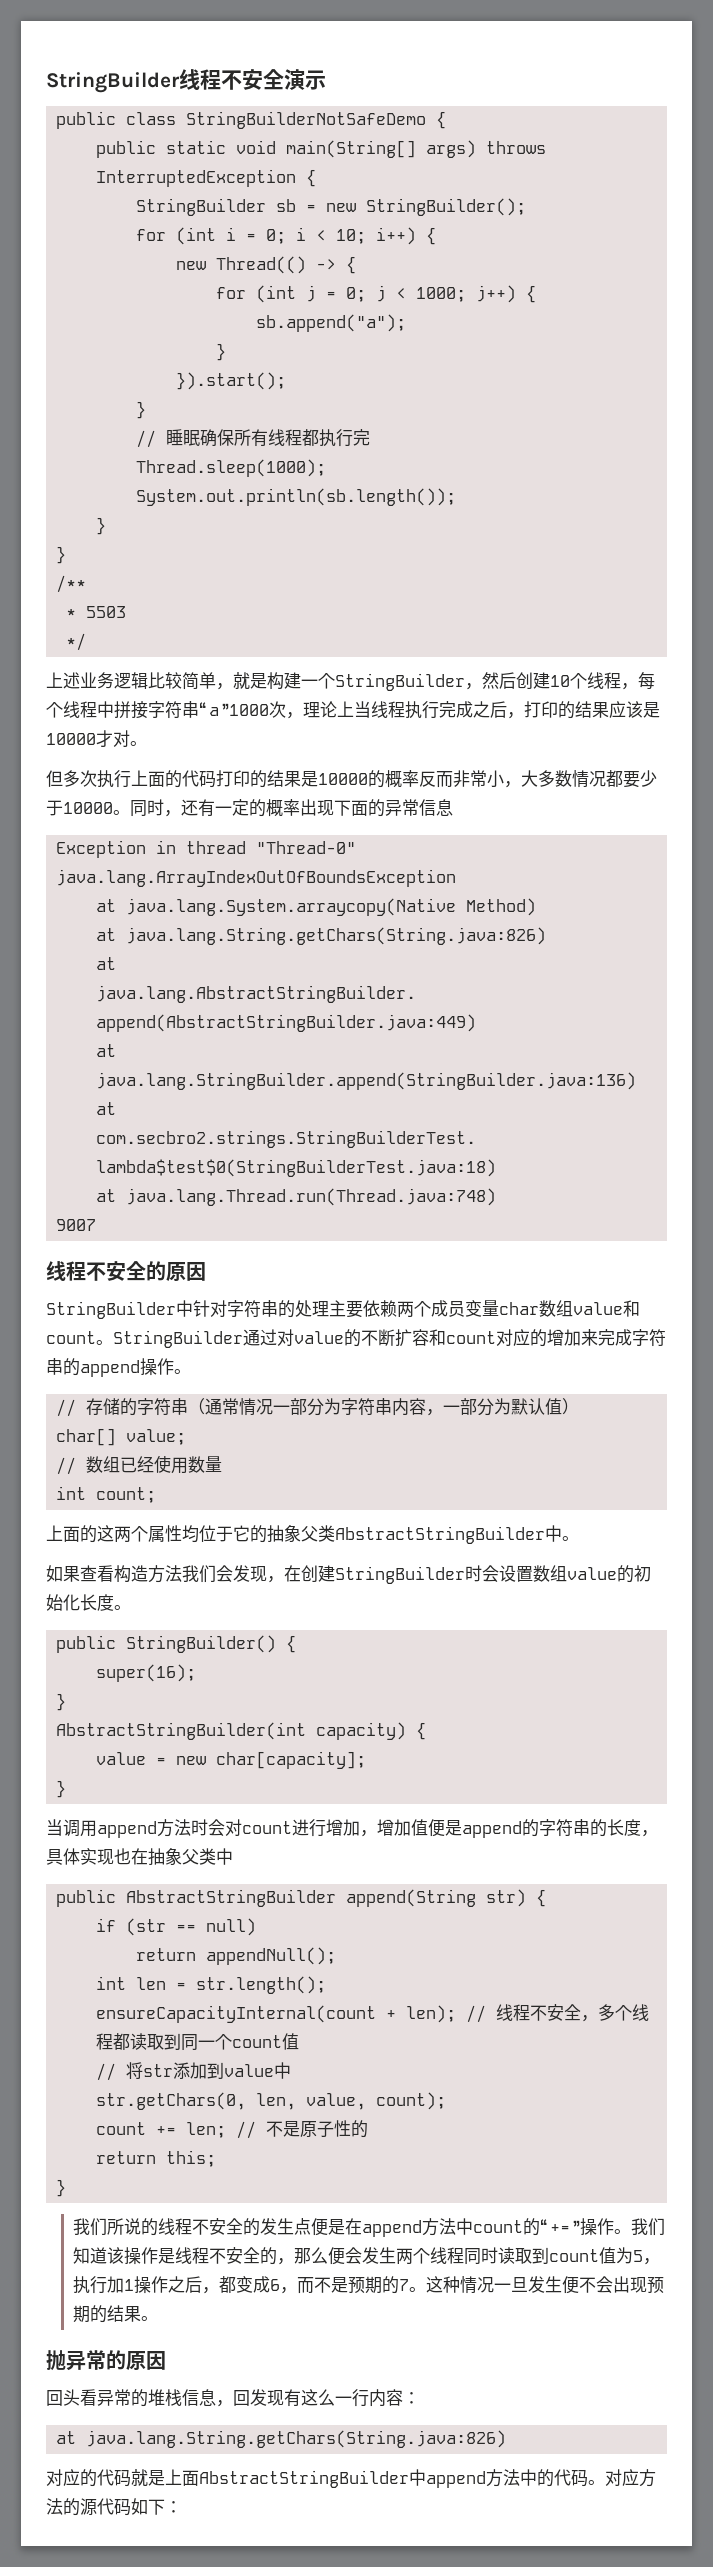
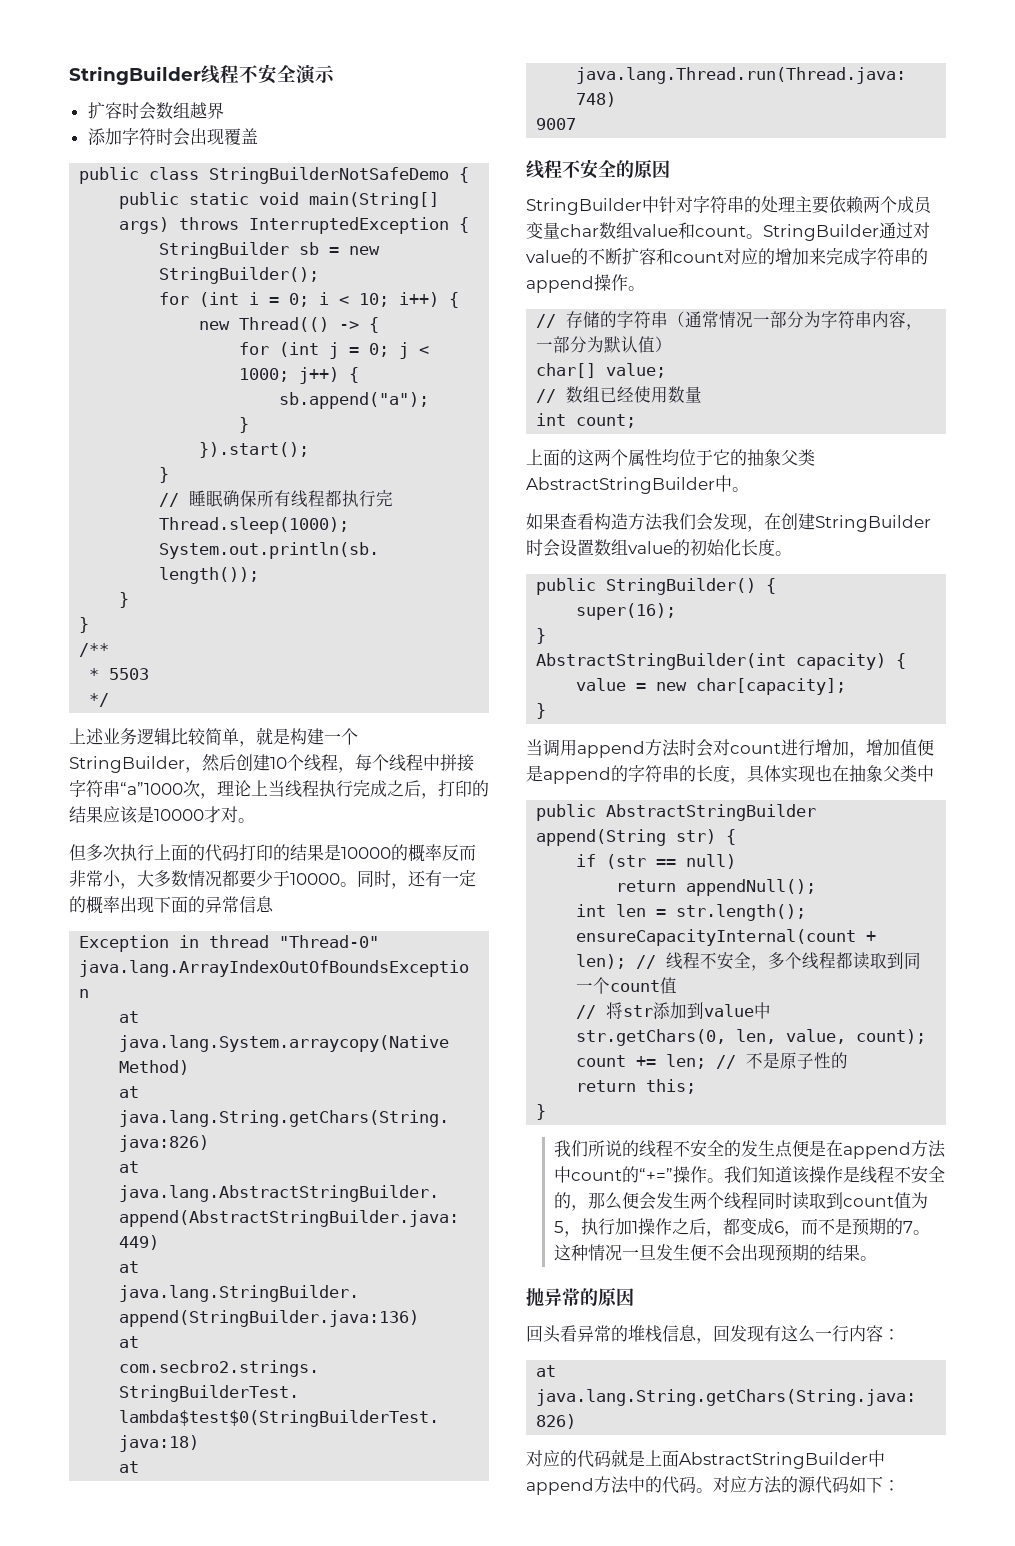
(326, 80) none -> [87,102,224,120] [87,128,258,146] // 扩容时会数组越界 // 添加字符时会出现覆盖

